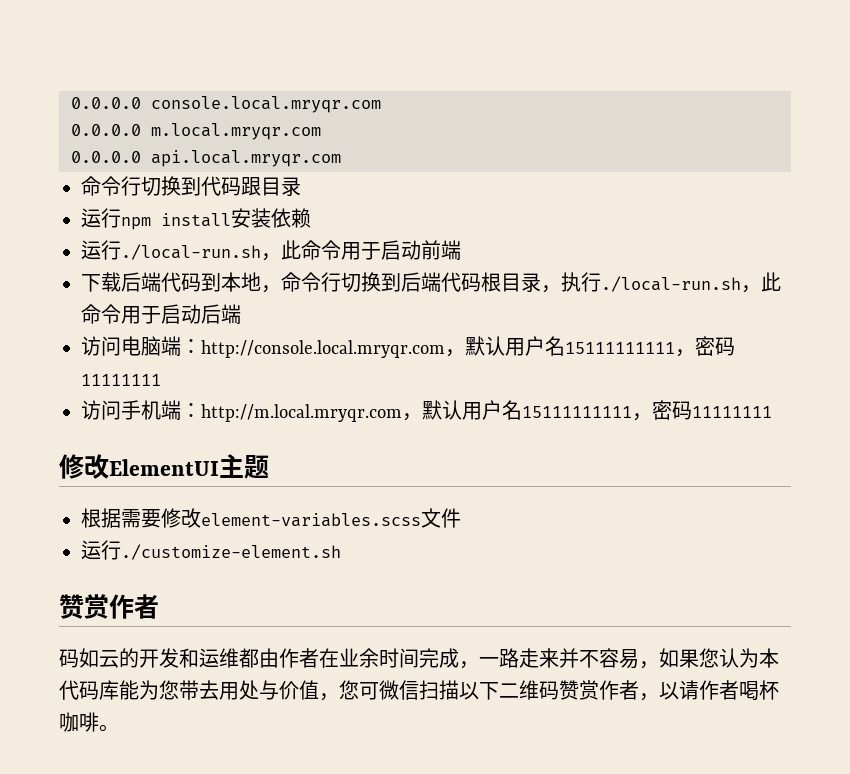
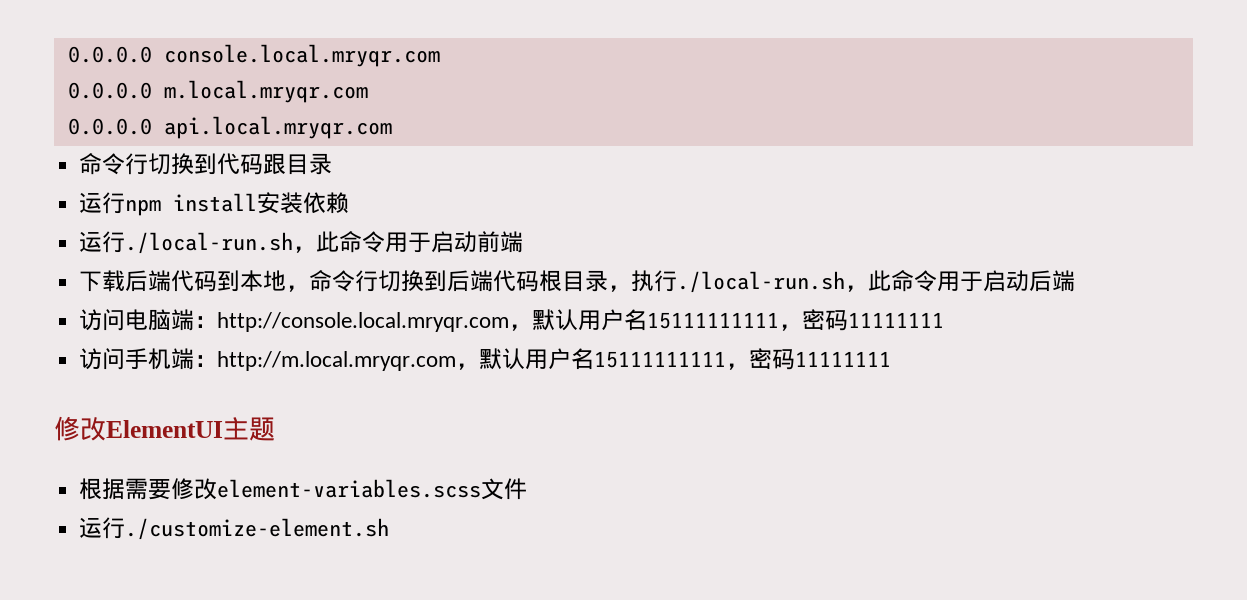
[59,594,159,619] [59,648,779,669] [59,680,779,701] [59,712,119,732] // 赞赏作者 // 码如云的开发和运维都由作者在业余时间完成，一路走来并不容易，如果您认为本代码库能为您带去用处与价值，您可微信扫描以下二维码赞赏作者，以请作者喝杯咖啡。 -> (390, 529) none

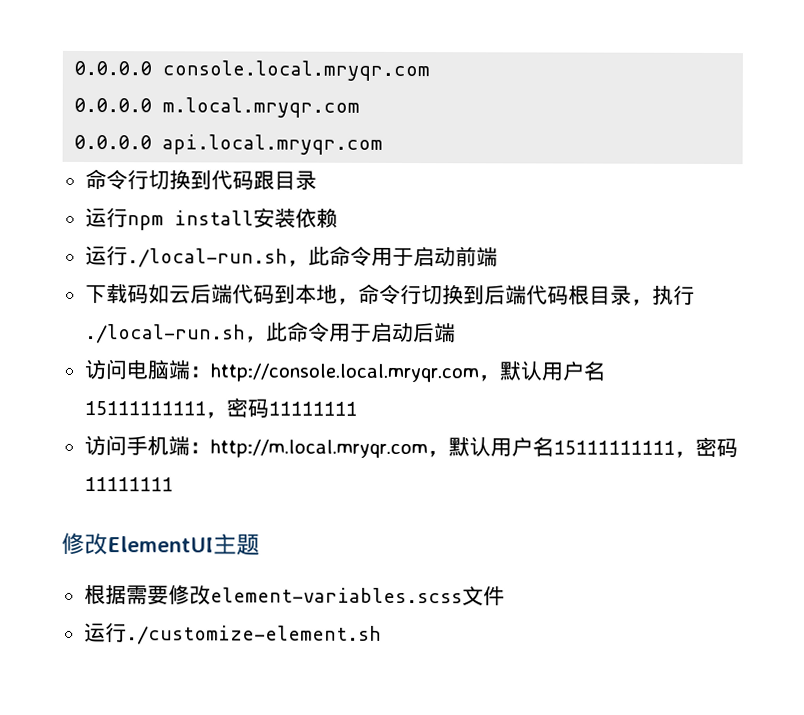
(126, 281) none -> [126,284,191,304] 码如云

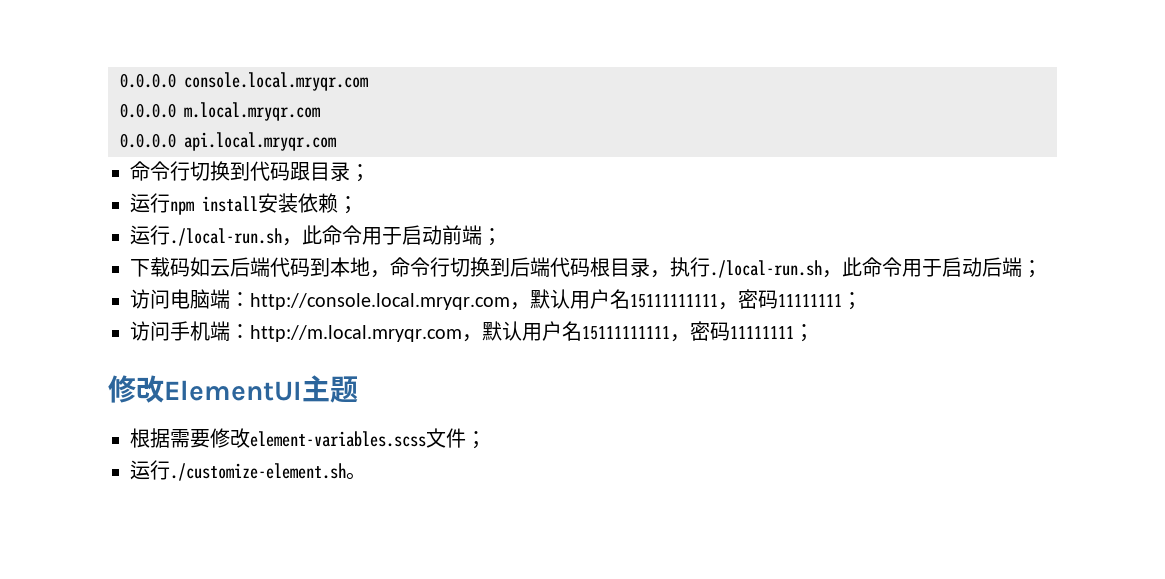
(317, 180) none -> [350,164,370,182] ；
(338, 218) none -> [338,196,358,214] ；
(498, 257) none -> [482,228,502,246] ；
(456, 333) none -> [1022,260,1042,278] ；
(357, 408) none -> [842,292,862,310] ；
(173, 484) none -> [794,324,814,342] ；
(505, 596) none -> [466,431,486,449] ；
(382, 635) none -> [346,472,366,480] 。

